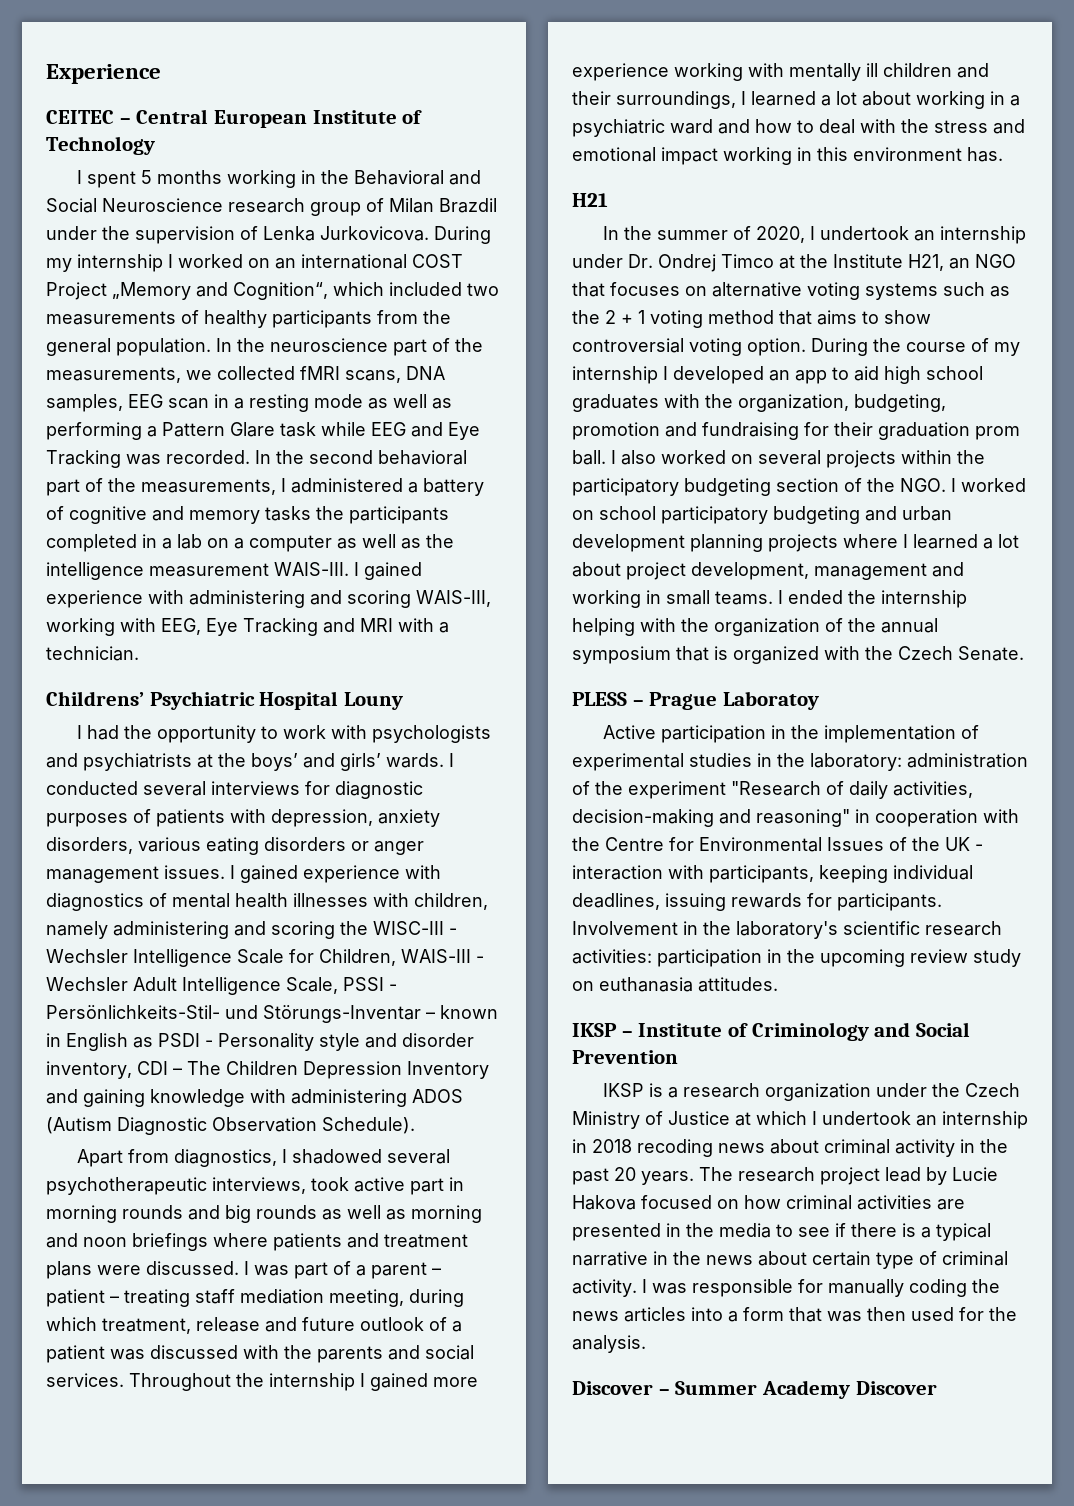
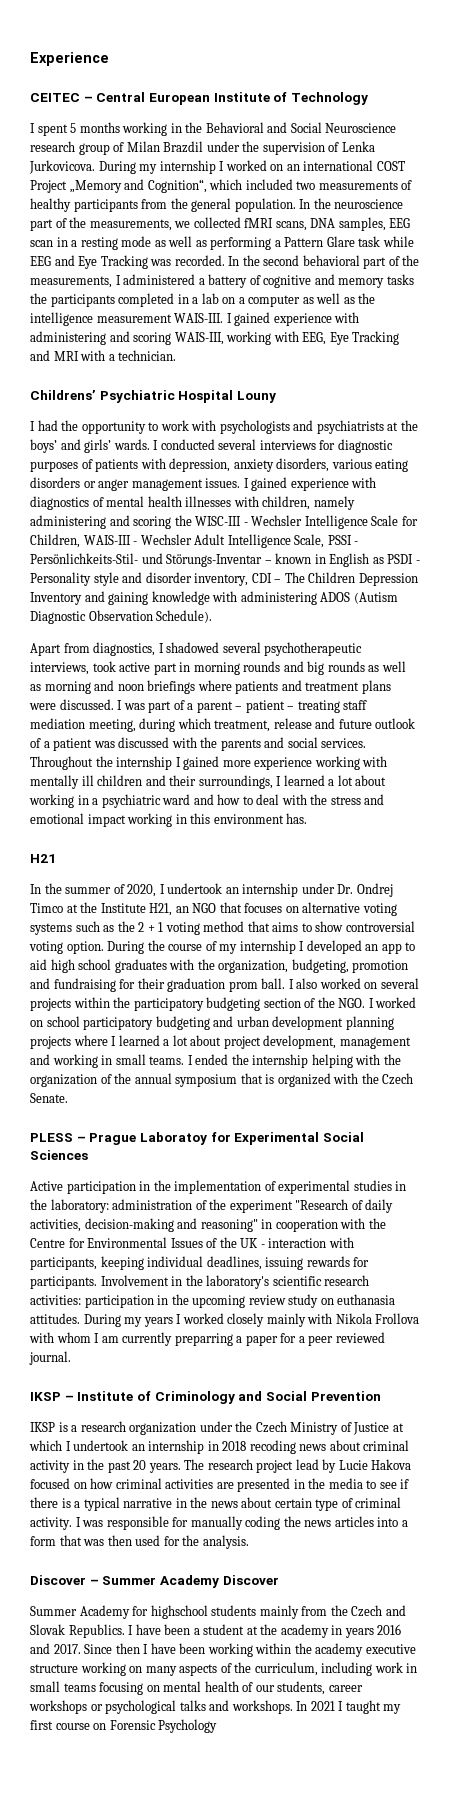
(820, 700) none -> [210,1132,364,1145] [30,1150,88,1160] for Experimental Social Sciences
(778, 984) none -> [83,1313,420,1327] [29,1332,385,1346] [29,1351,71,1365] During my years I worked closely mainly with Nikola Frollova with whom I am currently preparring a paper for a peer reviewed journal.
(937, 1388) none -> [30,1605,406,1619] [30,1624,402,1638] [30,1643,416,1657] [30,1662,418,1676] [30,1681,363,1695] [29,1700,402,1714] [30,1719,218,1733] // Summer Academy for highschool students mainly from the Czech and Slovak Republics. I have been a student at the academy in years 2016 and 2017. Since then I have been working within the academy executive structure working on many aspects of the curriculum, including work in small teams focusing on mental health of our students, career workshops or psychological talks and workshops. In 2021 I taught my first course on Forensic Psychology

